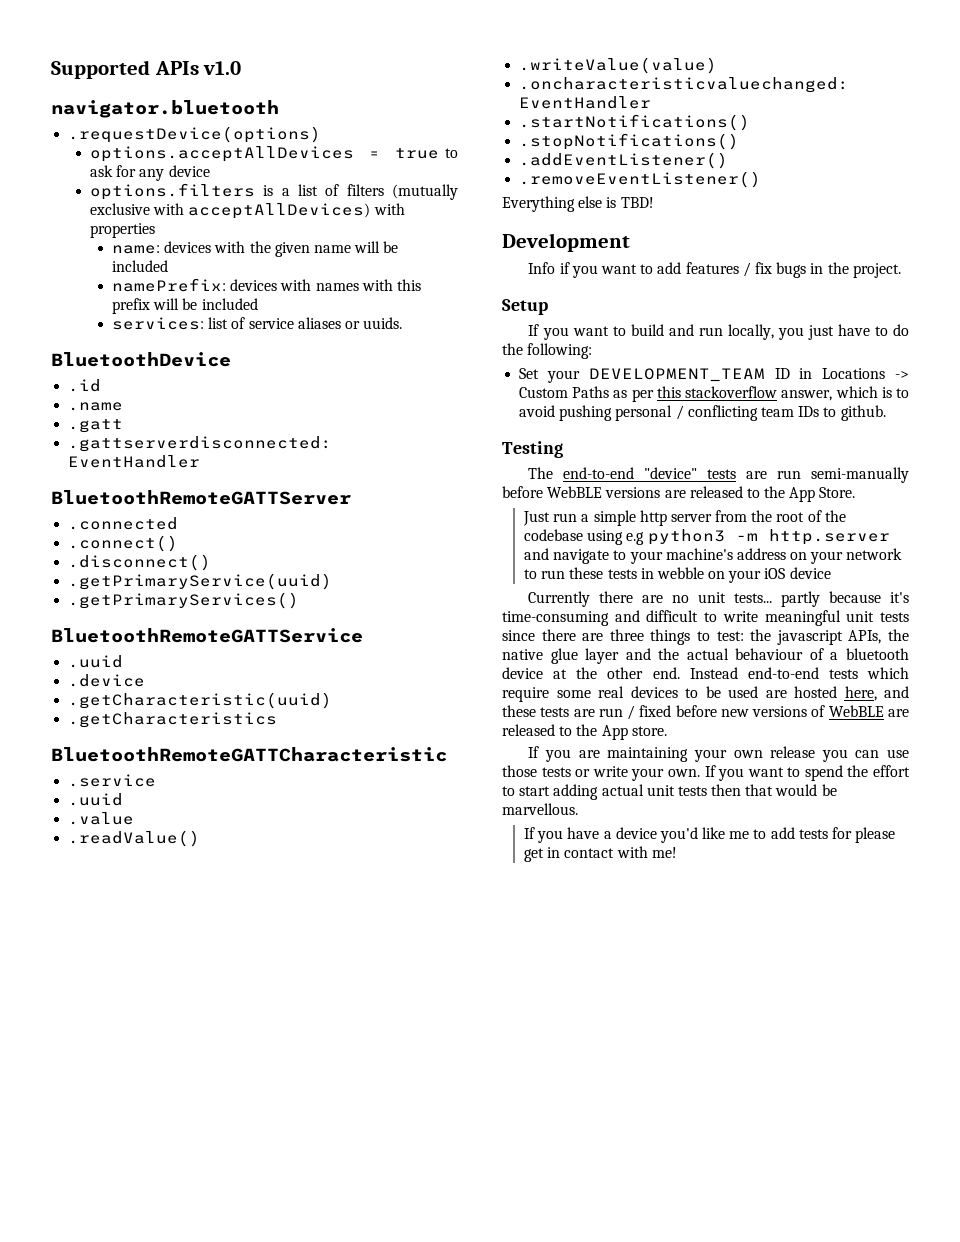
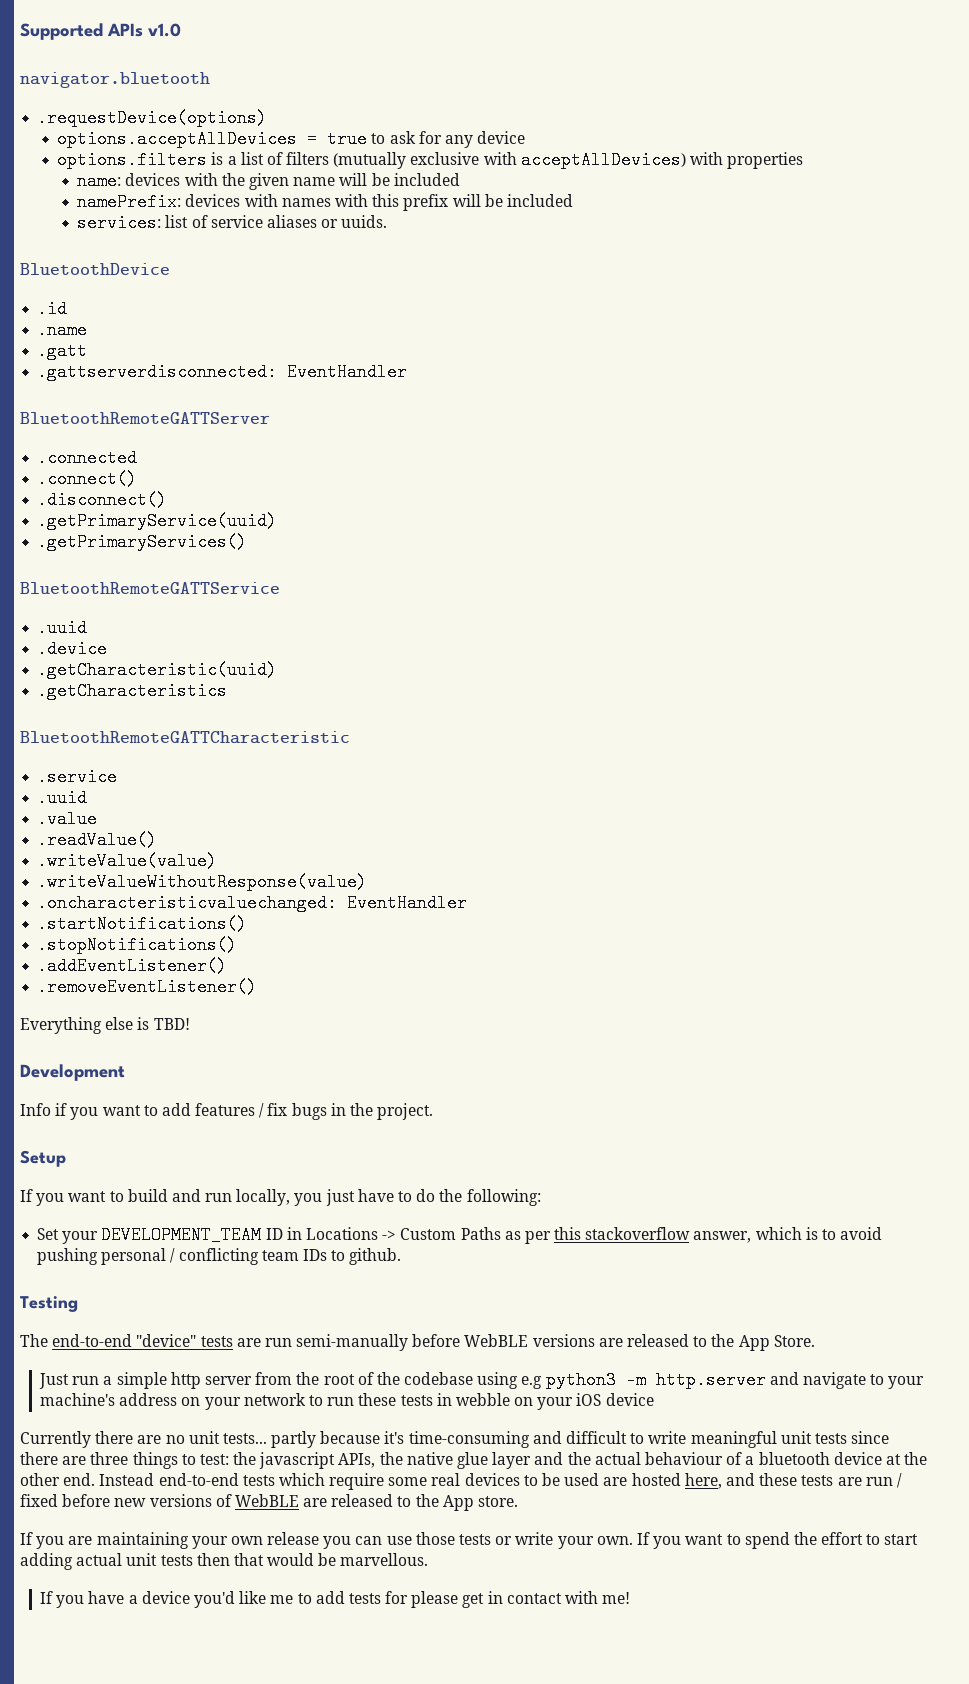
(718, 65) none -> [37,873,368,891] // .writeValueWithoutResponse(value)

